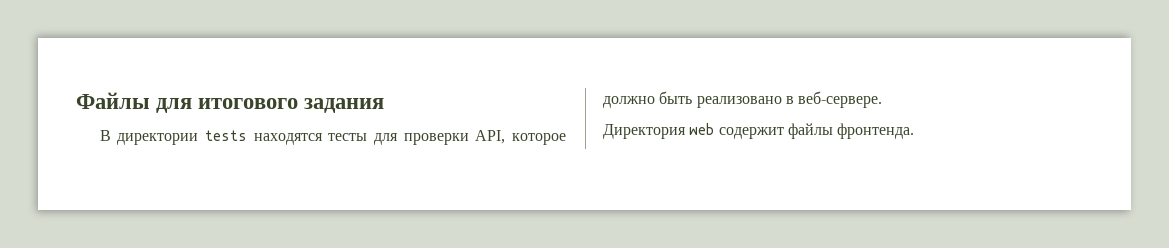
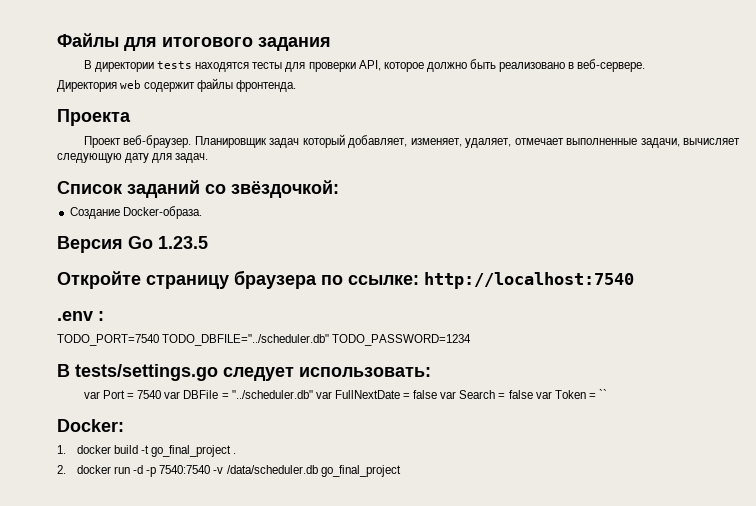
(915, 131) none -> [57,109,131,126] [83,134,740,148] [57,153,209,163] [57,180,339,198] [69,206,202,219] [57,236,208,253] [57,270,634,289] [57,311,104,321] [57,334,472,346] [57,364,431,381] [83,389,607,399] [57,419,124,432] [57,445,237,457] [57,465,401,477] // Проекта // Проект веб-браузер. Планировщик задач который добавляет, изменяет, удаляет, отмечает выполненные задачи, вычисляет следующую дату для задач. // Список заданий со звёздочкой: // Создание Docker-образа. // Версия Go 1.23.5 // Откройте страницу браузера по ссылке: http://localhost:7540 // .env : // TODO_PORT=7540 TODO_DBFILE="../scheduler.db" TODO_PASSWORD=1234 // В tests/settings.go следует использовать: // var Port = 7540 var DBFile = "../scheduler.db" var FullNextDate = false var Search = false var Token = `` // Docker: // 1. docker build -t go_final_project . // 2. docker run -d -p 7540:7540 -v /data/scheduler.db go_final_project

